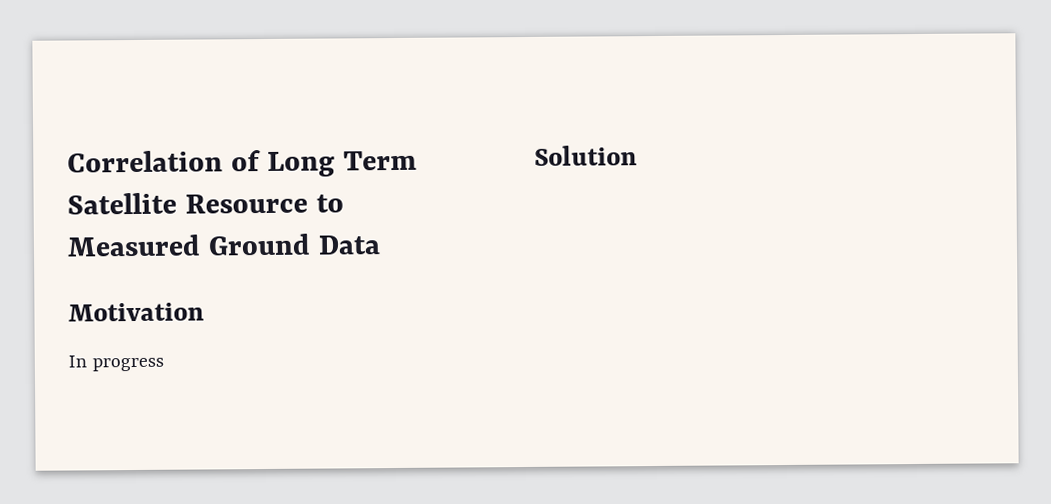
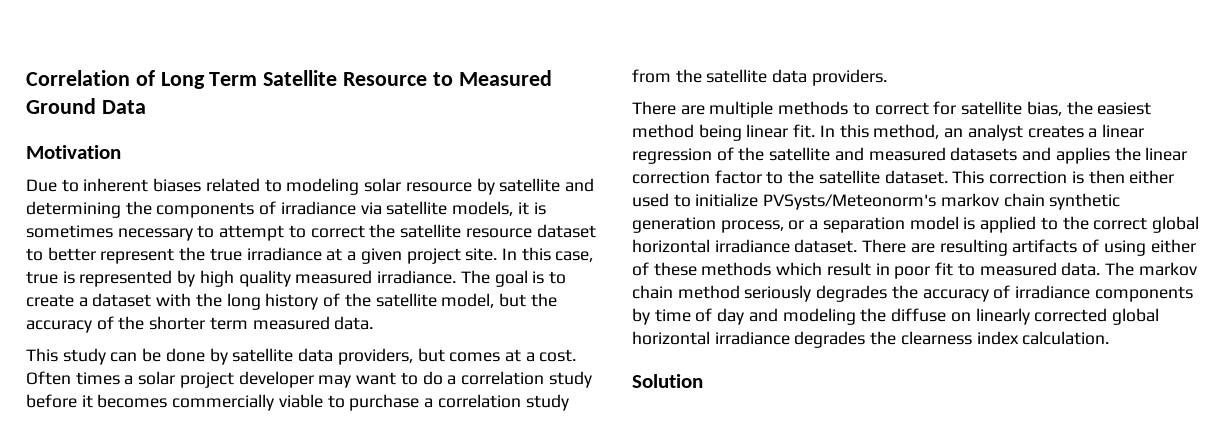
[68,355,164,372] In progress -> [26,178,594,195] [26,201,546,218] [26,224,596,241] [26,247,594,264] [26,270,566,287] [26,293,557,310] [26,316,374,333] [26,348,577,365] [26,371,592,388] [26,394,569,411] [632,69,887,86] [632,101,1152,118] [632,124,1144,141] [632,147,1188,164] [632,170,1175,184] [632,193,1121,210] [632,216,1199,233] [632,239,1196,256] [632,262,1197,279] [632,285,1193,302] [632,308,1159,325] [632,331,1110,348] Due to inherent biases related to modeling solar resource by satellite and determining the components of irradiance via satellite models, it is sometimes necessary to attempt to correct the satellite resource dataset to better represent the true irradiance at a given project site. In this case, true is represented by high quality measured irradiance. The goal is to create a dataset with the long history of the satellite model, but the accuracy of the shorter term measured data. // This study can be done by satellite data providers, but comes at a cost. Often times a solar project developer may want to do a correlation study before it becomes commercially viable to purchase a correlation study from the satellite data providers. // There are multiple methods to correct for satellite bias, the easiest method being linear fit. In this method, an analyst creates a linear regression of the satellite and measured datasets and applies the linear correction factor to the satellite dataset. This correction is then either used to initialize PVSysts/Meteonorm's markov chain synthetic generation process, or a separation model is applied to the correct global horizontal irradiance dataset. There are resulting artifacts of using either of these methods which result in poor fit to measured data. The markov chain method seriously degrades the accuracy of irradiance components by time of day and modeling the diffuse on linearly corrected global horizontal irradiance degrades the clearness index calculation.

